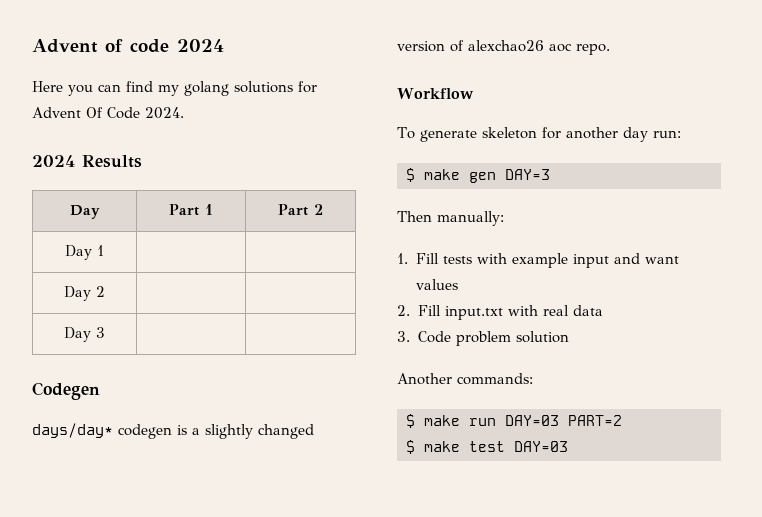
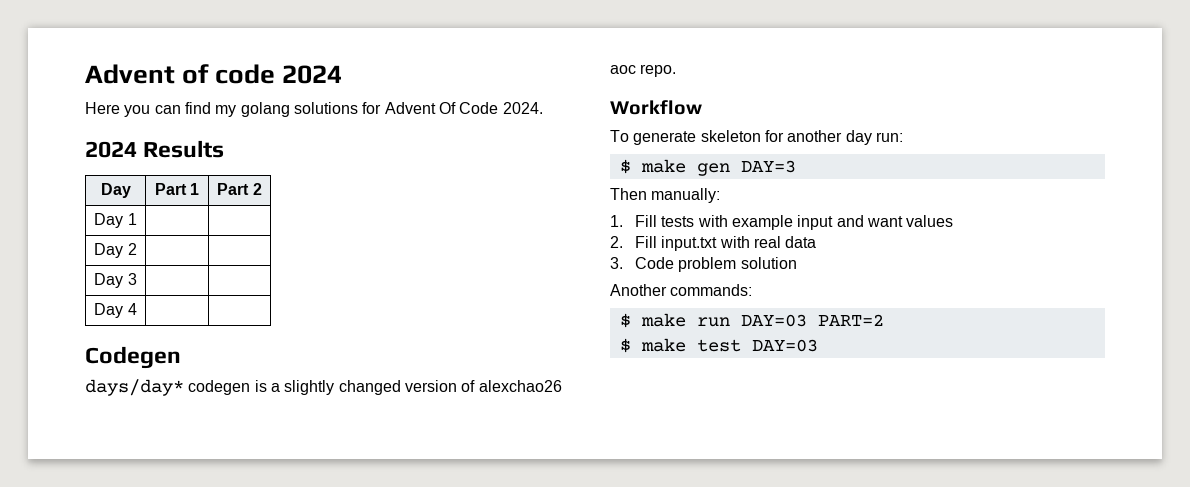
(105, 332) none -> [94,303,137,318] // Day 4 | |

